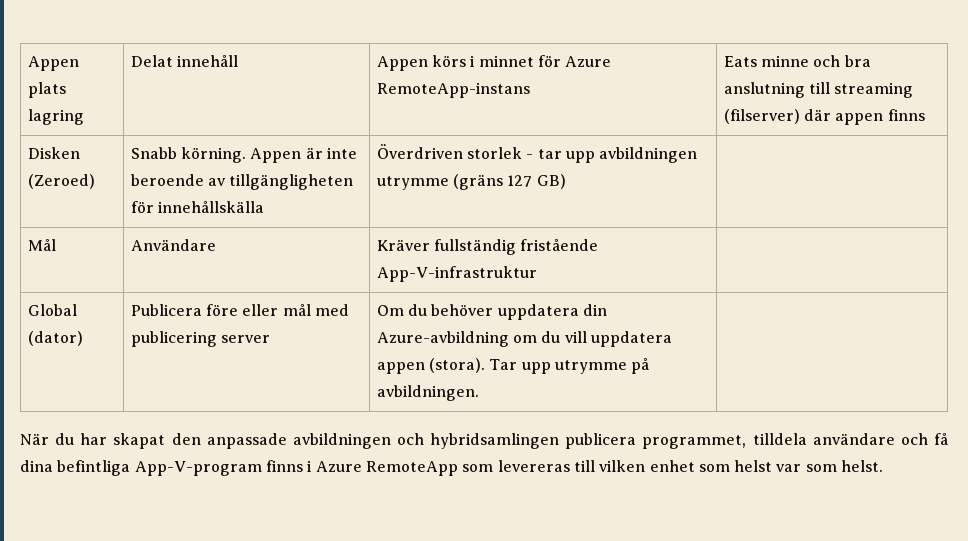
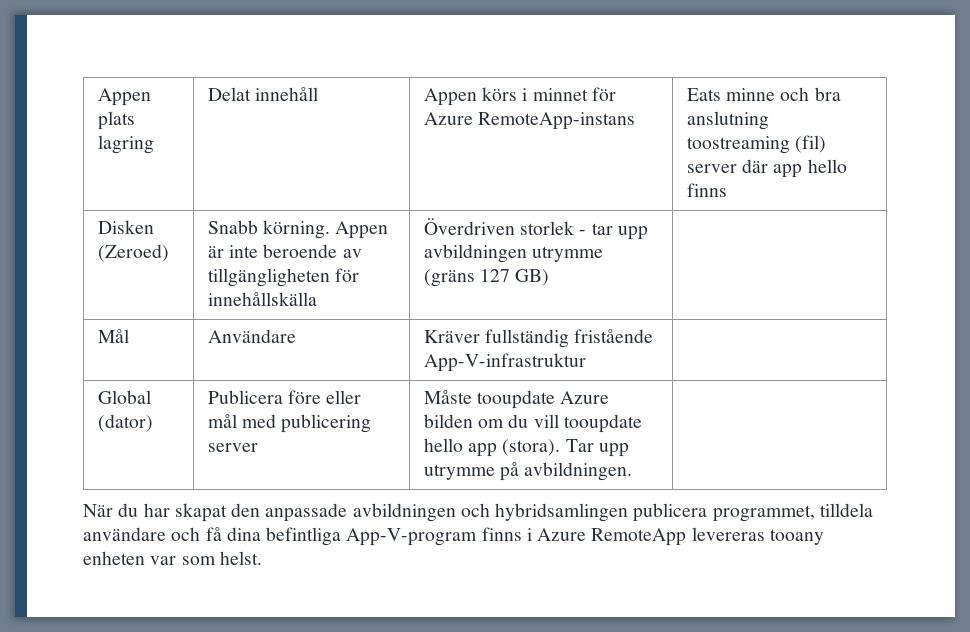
[809,82,914,98] [723,109,884,125] till streaming (filserver) där appen -> [686,135,827,154] [686,159,847,178] toostreaming (fil) server där app hello
[376,304,608,320] [376,331,673,347] [376,362,425,374] Om du behöver uppdatera din Azure-avbildning om du vill uppdatera appen -> [423,390,610,409] [423,414,642,433] [423,438,498,457] Måste tooupdate Azure bilden om du vill tooupdate hello app
[462,460,773,472] som levereras till vilken enhet som helst -> [691,527,824,545] [83,551,145,565] levereras tooany enheten

